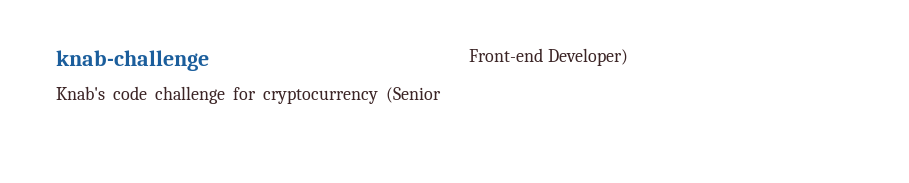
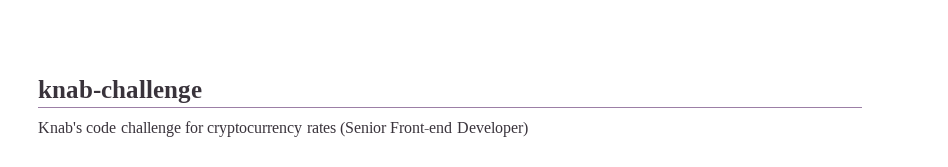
(378, 96) none -> [306,123,336,133] rates

